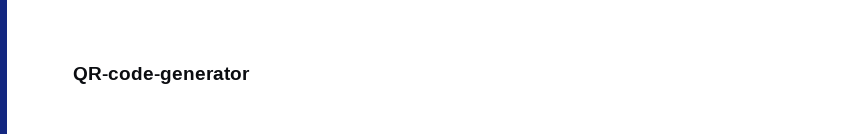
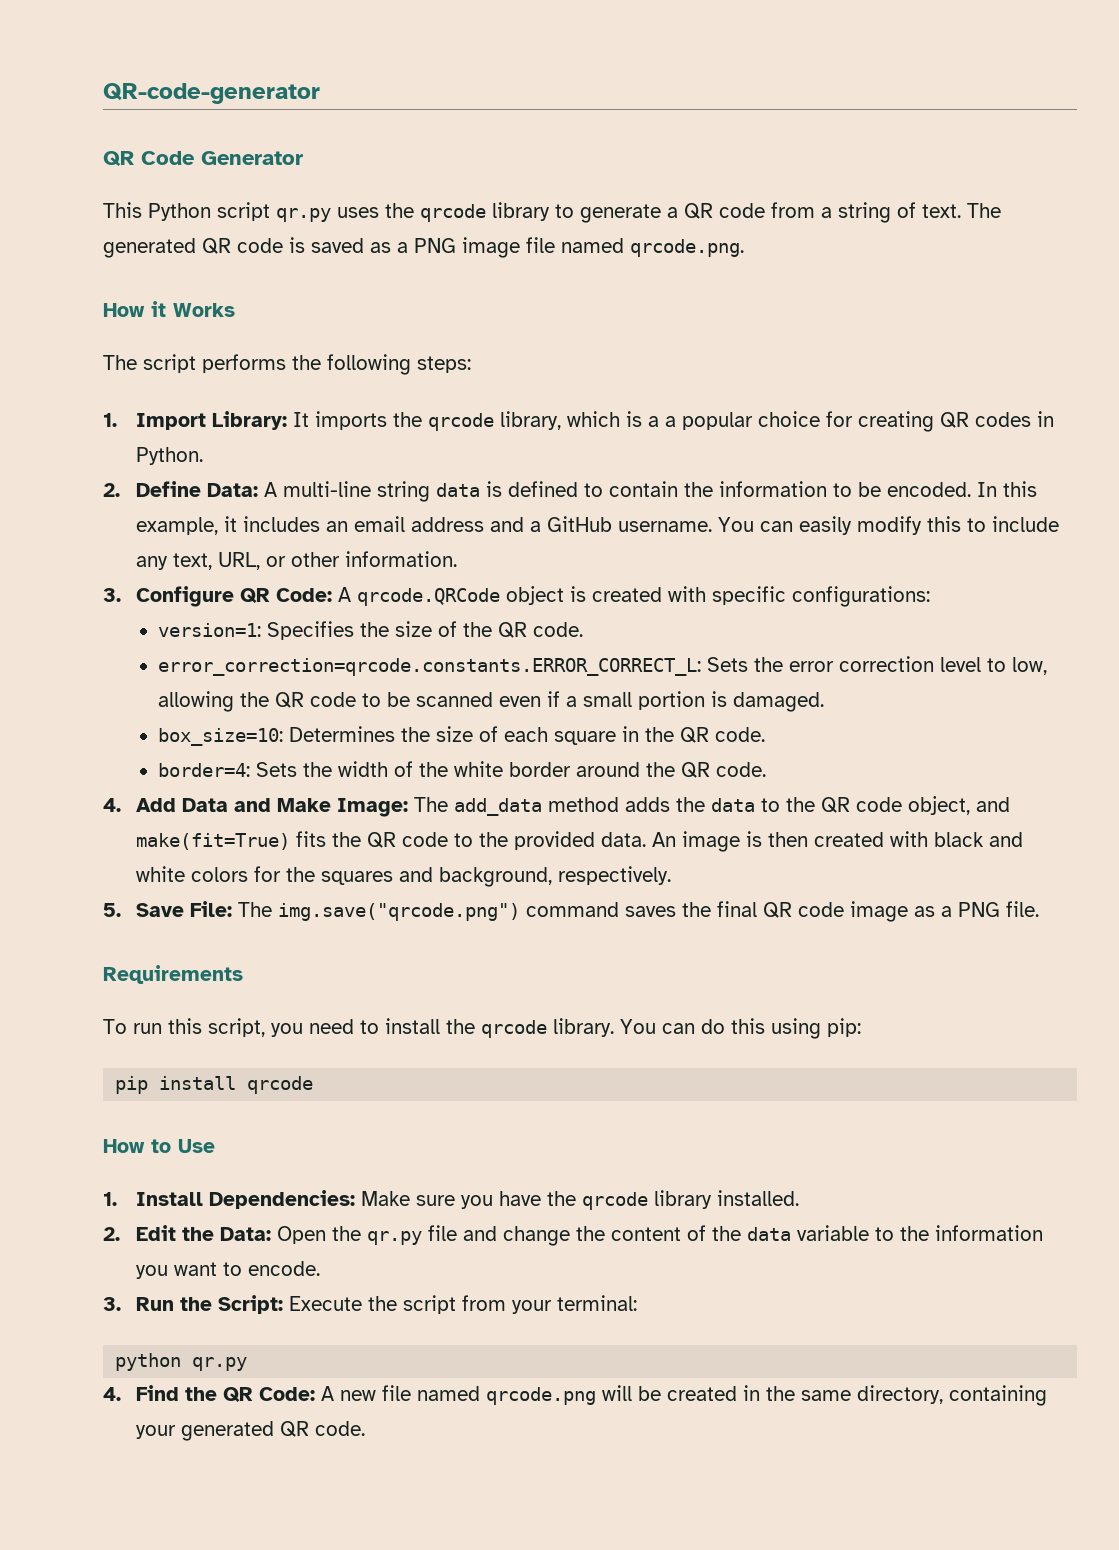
(250, 75) none -> [103,151,303,167] [103,202,1001,223] [103,237,744,258] [103,301,235,317] [103,354,471,375] [103,411,1054,432] [135,447,203,465] [103,481,1037,502] [135,516,1059,535] [135,551,457,570] [103,586,930,607] [158,621,584,640] [158,656,1048,676] [158,691,825,712] [158,726,766,746] [158,761,767,778] [103,796,1010,817] [135,831,1023,852] [135,866,671,887] [103,901,1039,922] [103,965,243,984] [103,1018,861,1039] [115,1076,314,1094] [103,1139,215,1153] [103,1190,799,1210] [103,1225,1043,1246] [135,1261,320,1279] [103,1295,637,1314] [115,1353,248,1371] [103,1385,1047,1406] [135,1421,365,1441] // QR Code Generator // This Python script qr.py uses the qrcode library to generate a QR code from a string of text. The generated QR code is saved as a PNG image file named qrcode.png. // How it Works // The script performs the following steps: // 1. Import Library: It imports the qrcode library, which is a a popular choice for creating QR codes in Python. // 2. Define Data: A multi-line string data is defined to contain the information to be encoded. In this example, it includes an email address and a GitHub username. You can easily modify this to include any text, URL, or other information. // 3. Configure QR Code: A qrcode.QRCode object is created with specific configurations: // version=1: Specifies the size of the QR code. // error_correction=qrcode.constants.ERROR_CORRECT_L: Sets the error correction level to low, allowing the QR code to be scanned even if a small portion is damaged. // box_size=10: Determines the size of each square in the QR code. // border=4: Sets the width of the white border around the QR code. // 4. Add Data and Make Image: The add_data method adds the data to the QR code object, and make(fit=True) fits the QR code to the provided data. An image is then created with black and white colors for the squares and background, respectively. // 5. Save File: The img.save("qrcode.png") command saves the final QR code image as a PNG file. // Requirements // To run this script, you need to install the qrcode library. You can do this using pip: // pip install qrcode // How to Use // 1. Install Dependencies: Make sure you have the qrcode library installed. // 2. Edit the Data: Open the qr.py file and change the content of the data variable to the information you want to encode. // 3. Run the Script: Execute the script from your terminal: // python qr.py // 4. Find the QR Code: A new file named qrcode.png will be created in the same directory, containing your generated QR code.

